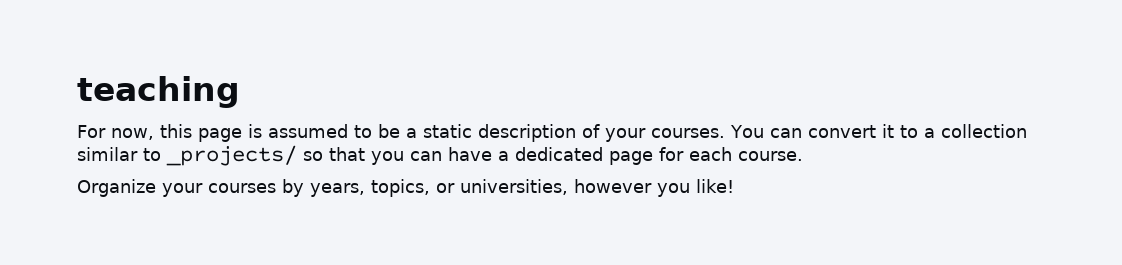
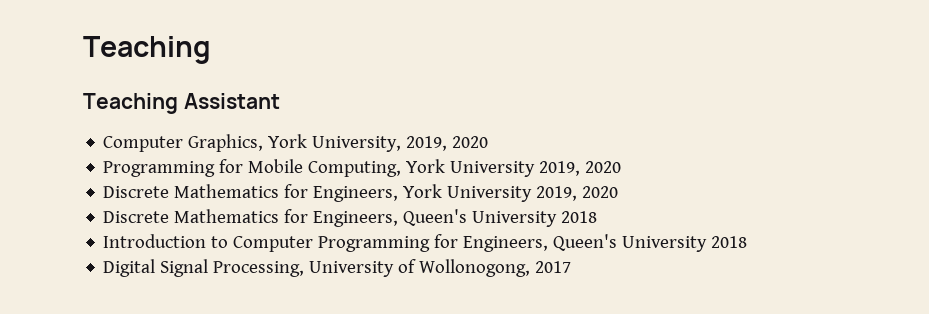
[77,76,240,108] [77,124,1027,142] [77,145,803,166] [77,179,734,197] teaching // For now, this page is assumed to be a static description of your courses. You can convert it to a collection similar to _projects/ so that you can have a dedicated page for each course. // Organize your courses by years, topics, or universities, however you like! -> [83,36,211,64] [83,93,280,114] [103,134,489,152] [103,159,622,177] [103,184,619,202] [103,209,598,227] [103,234,748,252] [103,259,572,277] Teaching // Teaching Assistant // Computer Graphics, York University, 2019, 2020 // Programming for Mobile Computing, York University 2019, 2020 // Discrete Mathematics for Engineers, York University 2019, 2020 // Discrete Mathematics for Engineers, Queen's University 2018 // Introduction to Computer Programming for Engineers, Queen's University 2018 // Digital Signal Processing, University of Wollonogong, 2017

